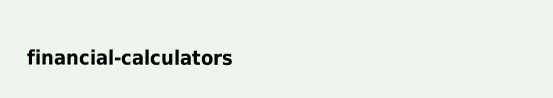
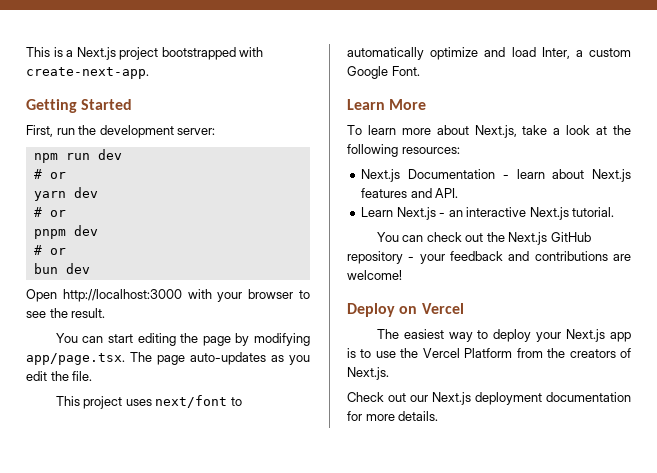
[26,48,234,66] financial-calculators -> [26,47,264,60] [26,67,149,79] [26,99,133,113] [26,125,216,138] [33,149,122,163] [33,169,66,179] [33,187,98,201] [33,207,66,217] [33,225,98,239] [33,245,66,255] [33,263,90,274] [26,289,311,302] [26,308,106,318] [55,333,311,346] [26,352,310,365] [26,371,93,381] [55,395,242,409] [347,47,631,60] [347,66,420,79] [347,99,427,110] [347,125,631,138] [347,144,460,157] [361,169,631,182] [361,188,459,198] [361,207,615,220] [376,232,591,245] [347,251,631,264] [347,270,402,280] [347,303,464,317] [376,329,631,342] [347,348,631,358] [347,367,389,380] [347,392,631,405] [347,411,439,421] This is a Next.js project bootstrapped with create-next-app. // Getting Started // First, run the development server: // npm run dev // # or // yarn dev // # or // pnpm dev // # or // bun dev // Open http://localhost:3000 with your browser to see the result. // You can start editing the page by modifying app/page.tsx. The page auto-updates as you edit the file. // This project uses next/font to automatically optimize and load Inter, a custom Google Font. // Learn More // To learn more about Next.js, take a look at the following resources: // Next.js Documentation - learn about Next.js features and API. // Learn Next.js - an interactive Next.js tutorial. // You can check out the Next.js GitHub repository - your feedback and contributions are welcome! // Deploy on Vercel // The easiest way to deploy your Next.js app is to use the Vercel Platform from the creators of Next.js. // Check out our Next.js deployment documentation for more details.

